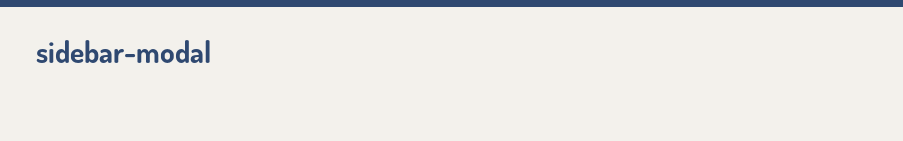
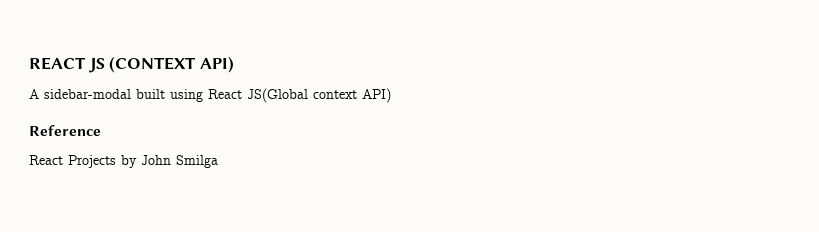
[36,40,211,63] sidebar-modal -> [29,56,234,73] [29,88,391,103] [29,125,101,136] [29,155,218,168] REACT JS (CONTEXT API) // A sidebar-modal built using React JS(Global context API) // Reference // React Projects by John Smilga

